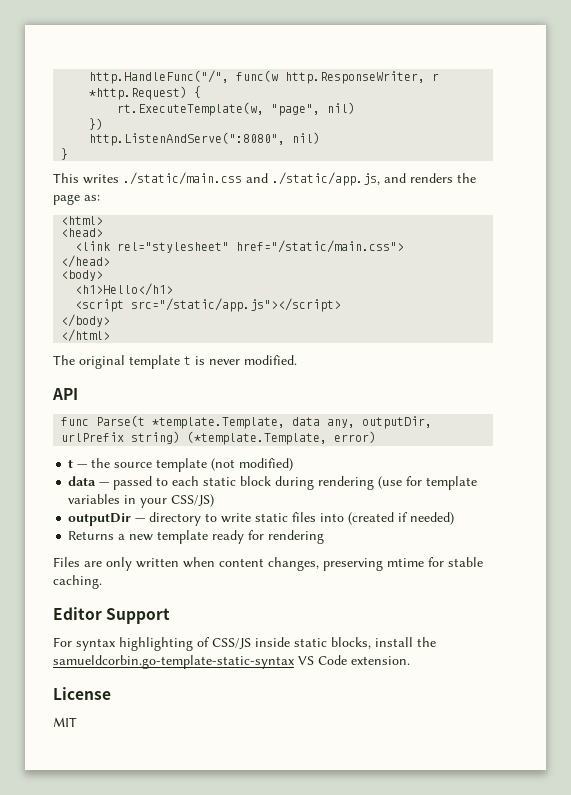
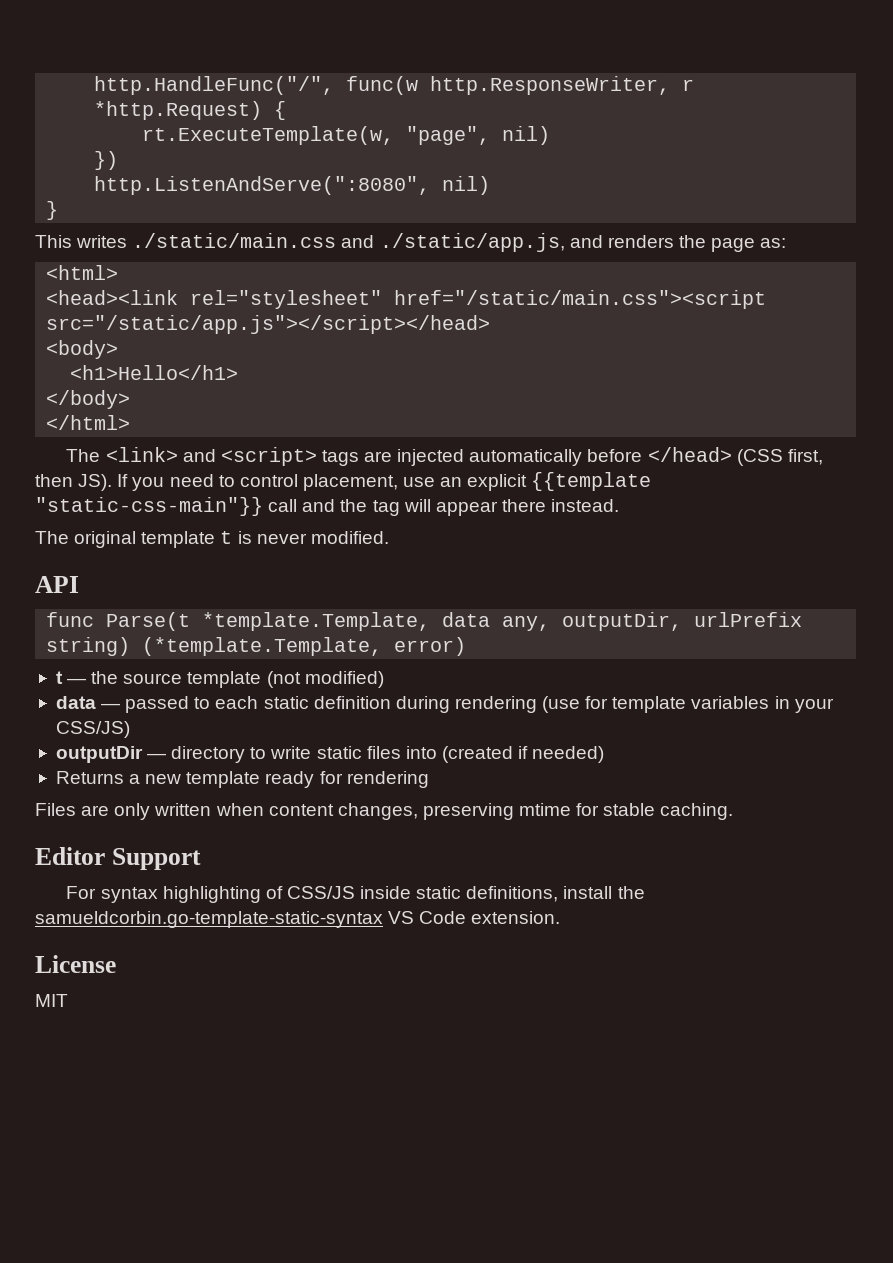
[61,228,104,237] [75,240,405,253] [61,255,111,268] <head> // <link rel="stylesheet" href="/static/main.css"> // </head> -> [46,290,767,309] [46,315,491,334] <head><link rel="stylesheet" href="/static/main.css"><script src="/static/app.js"></script></head>
[75,298,342,312] // <script src="/static/app.js"></script> -> (239, 372) none
(111, 335) none -> [66,447,823,466] [35,472,652,491] [35,497,620,516] // The <link> and <script> tags are injected automatically before </head> (CSS first, then JS). If you need to control placement, use an explicit {{template "static-css-main"}} call and the tag will appear there instead.
[240,476,272,486] block -> [313,696,391,709] definition
[331,637,371,649] blocks, -> [466,886,559,902] definitions,

